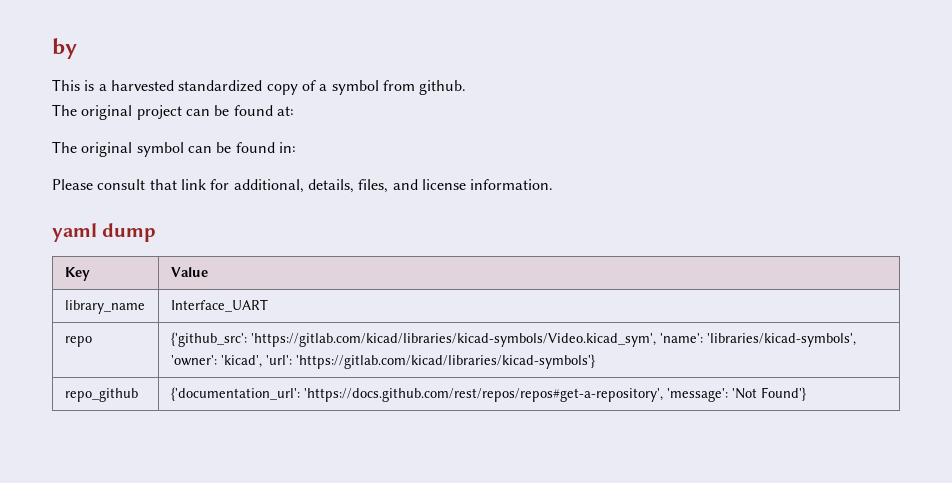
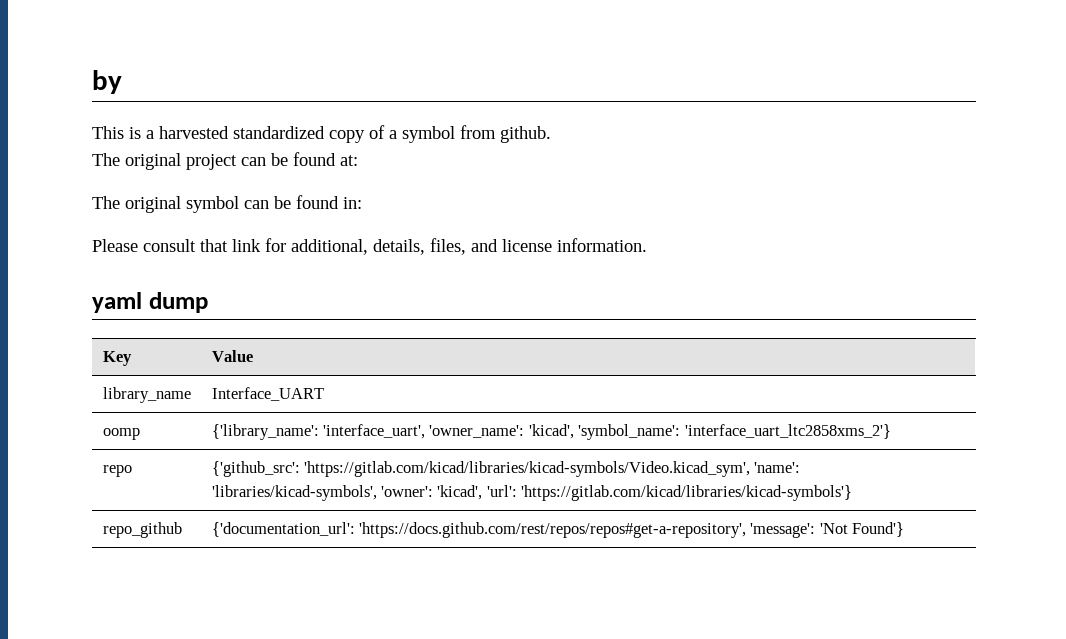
(268, 305) none -> [102,428,140,440] [211,424,891,440] // oomp | {'library_name': 'interface_uart', 'owner_name': 'kicad', 'symbol_name': 'interface_uart_ltc2858xms_2'}

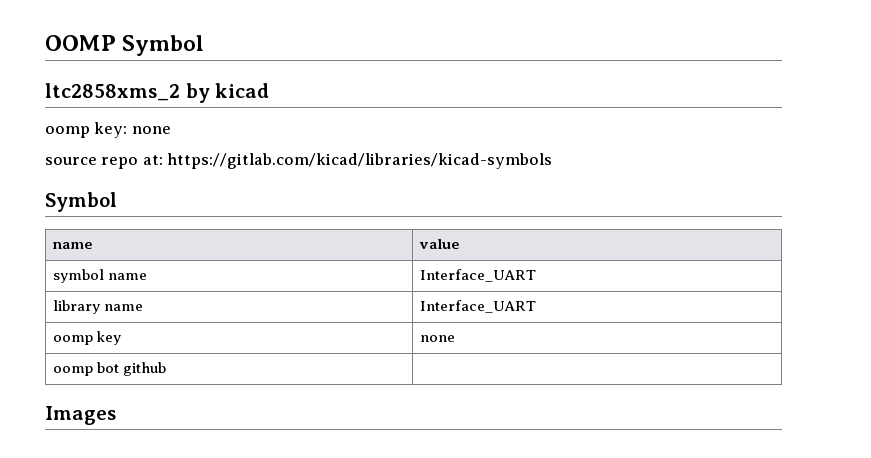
[92,70,122,94] [92,125,551,143] [92,152,358,170] [92,195,362,213] [92,238,647,255] [92,292,208,313] [102,351,132,366] [211,350,253,362] [102,387,191,403] [211,387,324,401] [102,428,140,440] [211,424,891,440] [102,465,132,477] [211,461,801,477] [211,485,853,501] [102,522,182,538] [211,522,905,538] by // This is a harvested standardized copy of a symbol from github. // The original project can be found at: // The original symbol can be found in: // Please consult that link for additional, details, files, and license information. // yaml dump // Key | Value // library_name | Interface_UART // oomp | {'library_name': 'interface_uart', 'owner_name': 'kicad', 'symbol_name': 'interface_uart_ltc2858xms_2'} // repo | {'github_src': 'https://gitlab.com/kicad/libraries/kicad-symbols/Video.kicad_sym', 'name': 'libraries/kicad-symbols', 'owner': 'kicad', 'url': 'https://gitlab.com/kicad/libraries/kicad-symbols'} // repo_github | {'documentation_url': 'https://docs.github.com/rest/repos/repos#get-a-repository', 'message': 'Not Found'} -> [45,35,205,56] [45,83,270,103] [45,122,171,138] [45,153,553,169] [45,192,117,212] [52,242,93,249] [418,239,460,249] [52,269,147,283] [419,269,536,282] [52,300,143,314] [419,300,536,313] [52,331,121,345] [419,335,455,342] [52,362,166,376] [45,406,116,425] OOMP Symbol // ltc2858xms_2 by kicad // oomp key: none // source repo at: https://gitlab.com/kicad/libraries/kicad-symbols // Symbol // name | value // symbol name | Interface_UART // library name | Interface_UART // oomp key | none // oomp bot github | // Images

